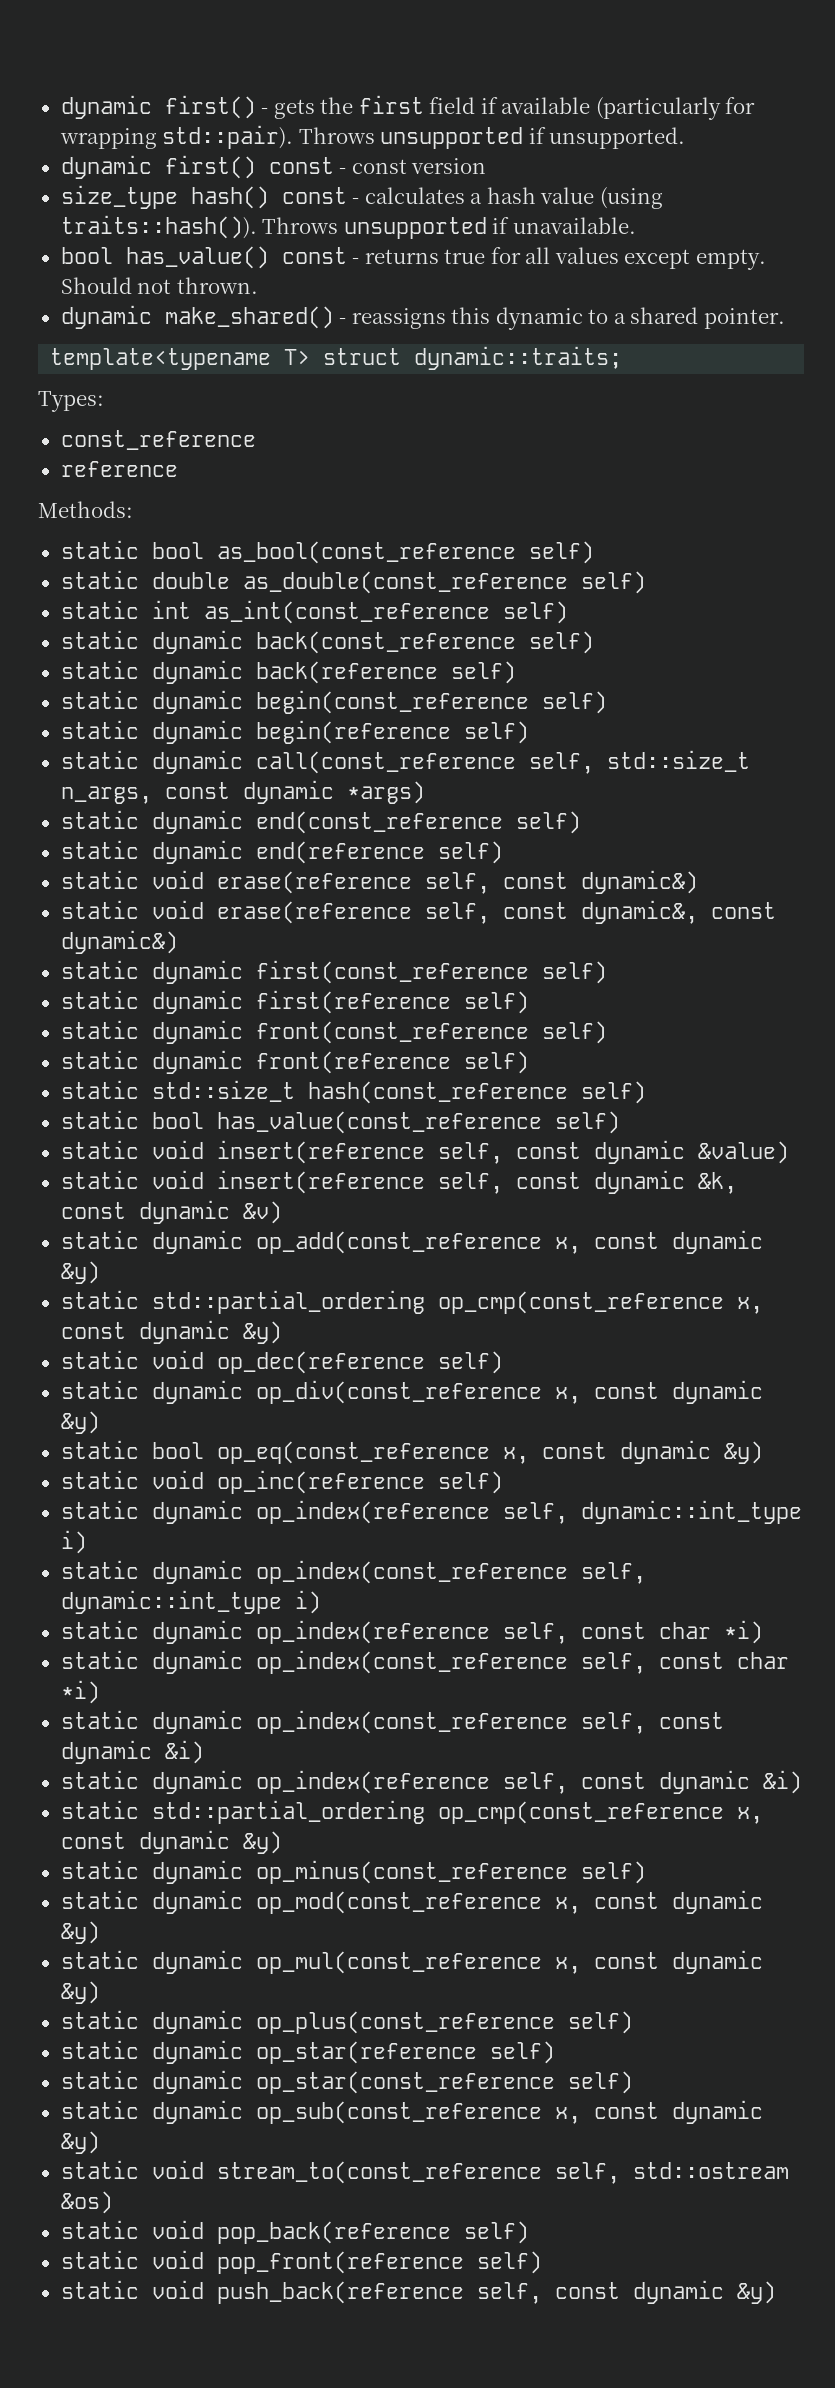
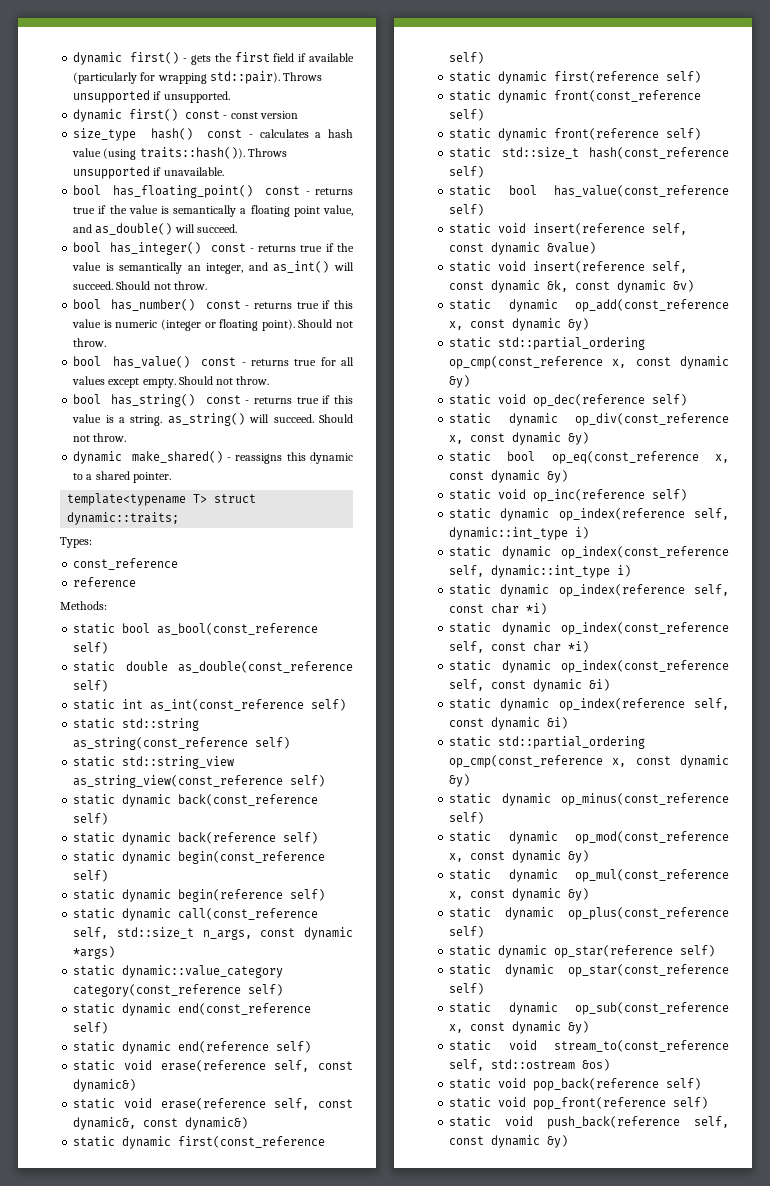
(636, 225) none -> [73,185,353,198] [73,205,353,217] [73,223,237,235] [73,242,354,255] [72,261,354,274] [73,281,207,290] [73,299,354,311] [72,319,353,331] [73,338,107,347] // bool has_floating_point() const - returns true if the value is semantically a floating point value, and as_double() will succeed. // bool has_integer() const - returns true if the value is semantically an integer, and as_int() will succeed. Should not throw. // bool has_number() const - returns true if this value is numeric (integer or floating point). Should not throw.
[176,277,258,294] thrown. -> [236,376,270,385] [73,394,354,407] [72,413,353,426] [73,433,127,442] throw. // bool has_string() const - returns true if this value is a string. as_string() will succeed. Should not throw.
(568, 612) none -> [73,718,200,731] [73,737,291,750] [73,756,235,769] [73,775,326,788] // static std::string as_string(const_reference self) // static std::string_view as_string_view(const_reference self)
(425, 792) none -> [73,965,284,978] [73,984,284,997] // static dynamic::value_category category(const_reference self)

